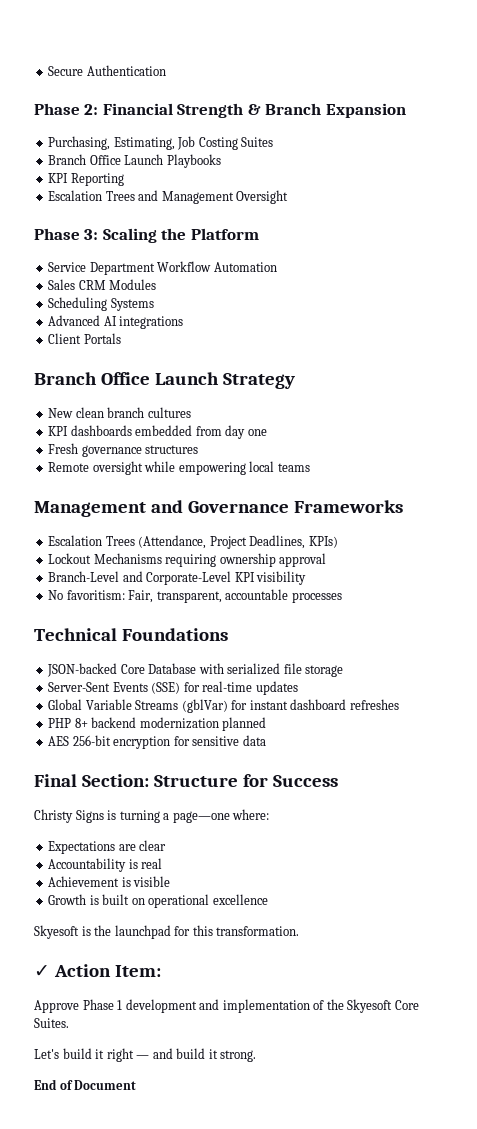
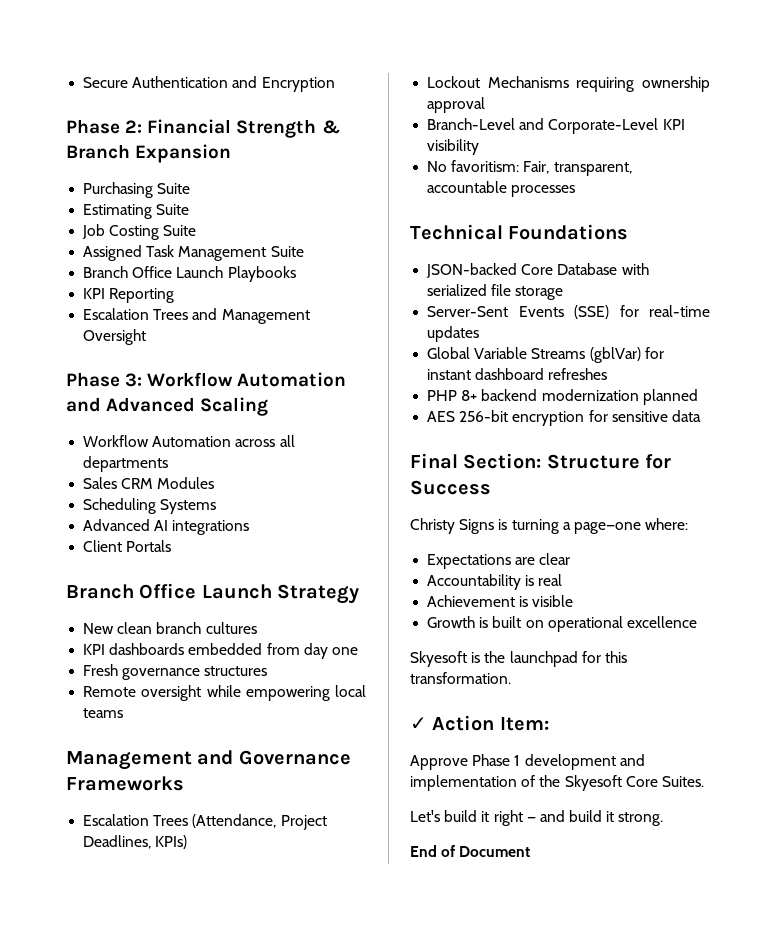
(166, 70) none -> [232,76,335,92] and Encryption
[48,136,274,150] Purchasing, Estimating, Job Costing Suites -> [83,182,191,198] [83,204,190,219] [82,224,197,240] [83,245,304,261] Purchasing Suite // Estimating Suite // Job Costing Suite // Assigned Task Management Suite
[102,228,259,243] [48,261,277,275] Scaling the Platform // Service Department Workflow Automation -> [147,372,347,387] [66,397,269,416] [83,435,295,447] [83,456,169,472] Workflow Automation and Advanced Scaling // Workflow Automation across all departments

